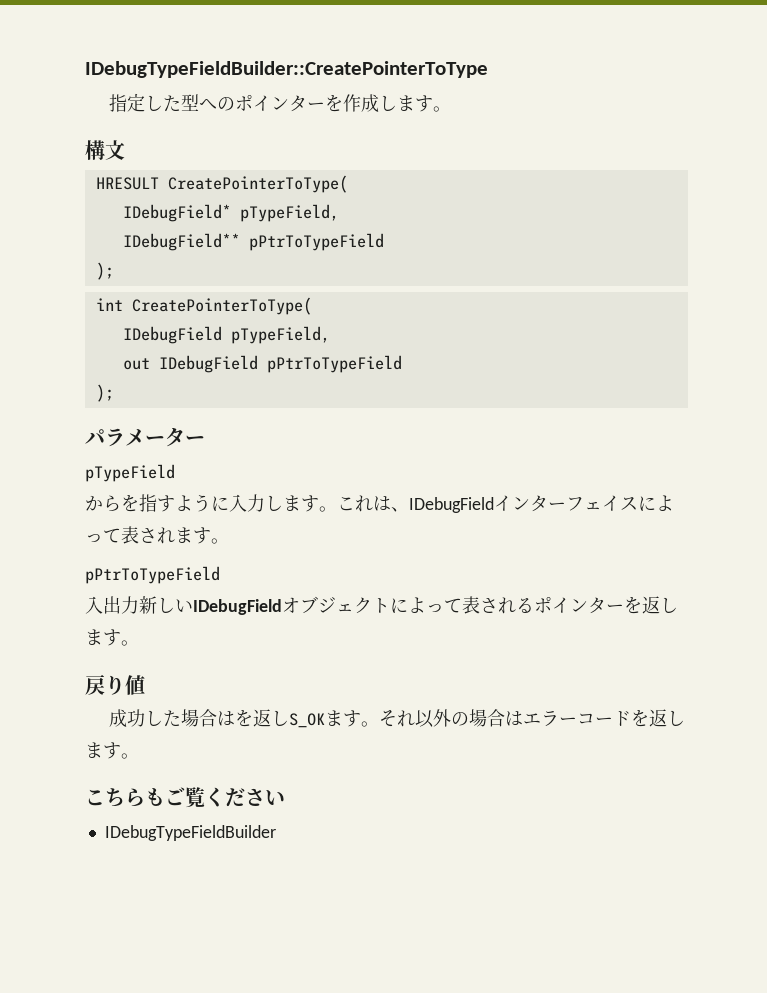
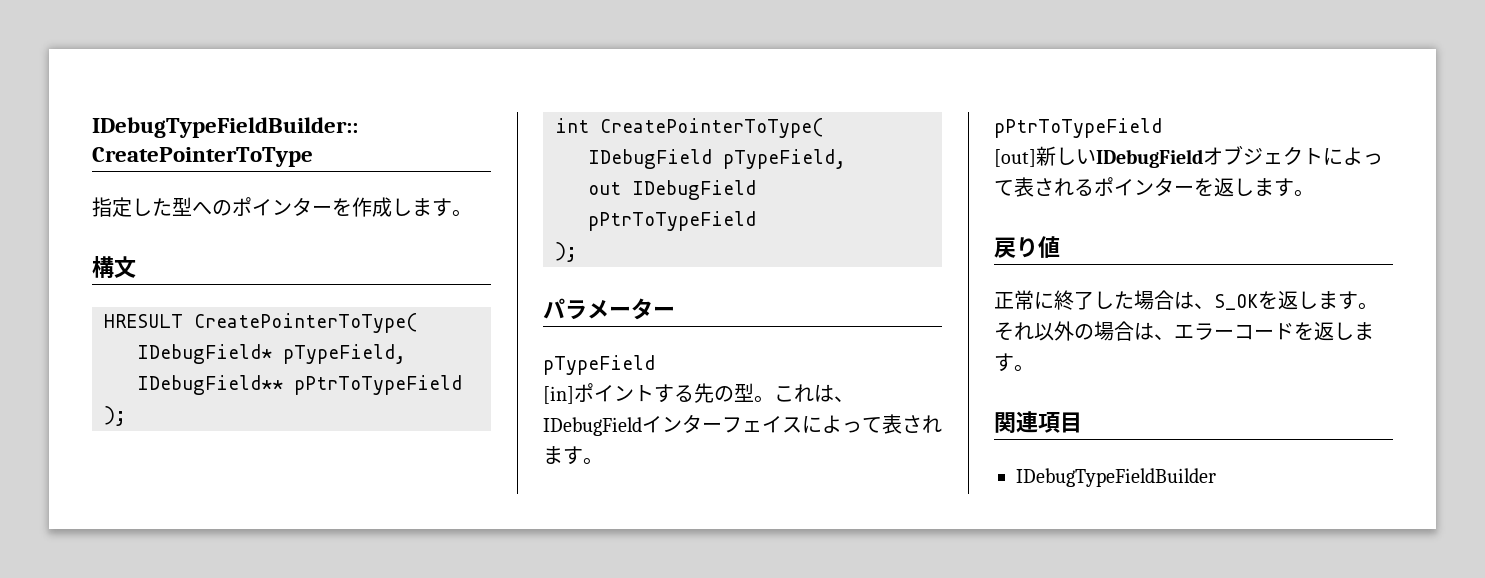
[85,494,319,512] からを指すように入力します -> [543,383,754,404] [in]ポイントする先の型
[85,596,139,614] 入出力 -> [994,149,1036,167] [out]
[108,709,325,728] 成功した場合はを返しS_OK -> [994,290,1318,310] 正常に終了した場合は、S_OKを返し
(523, 718) none -> [1154,334,1174,340] 、
[85,787,285,808] こちらもご覧ください -> [994,411,1082,433] 関連項目

